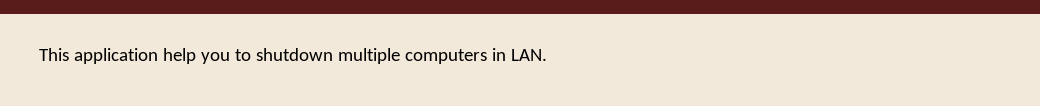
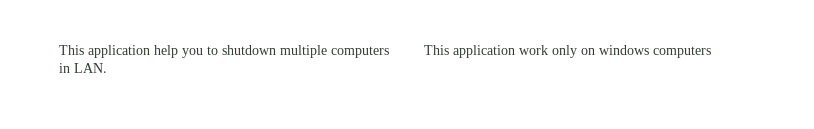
(547, 55) none -> [424,45,711,58] // This application work only on windows computers

